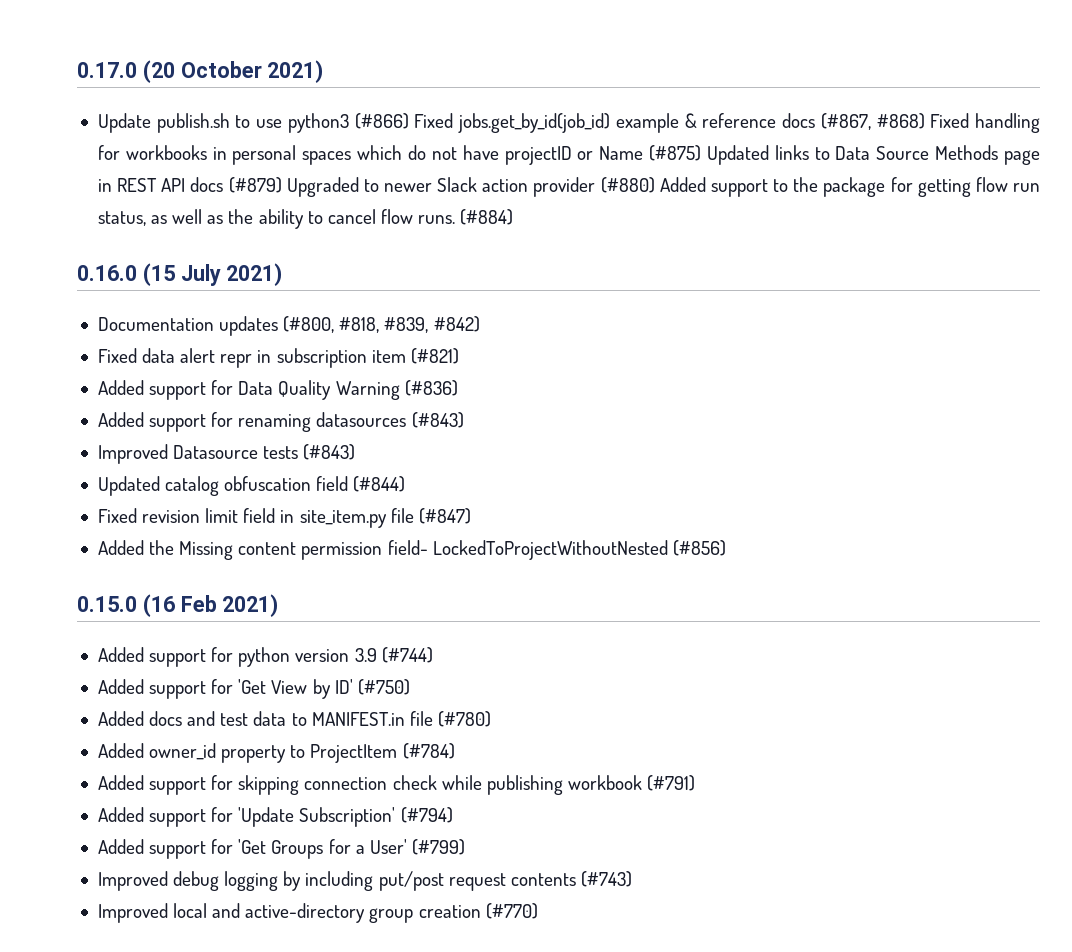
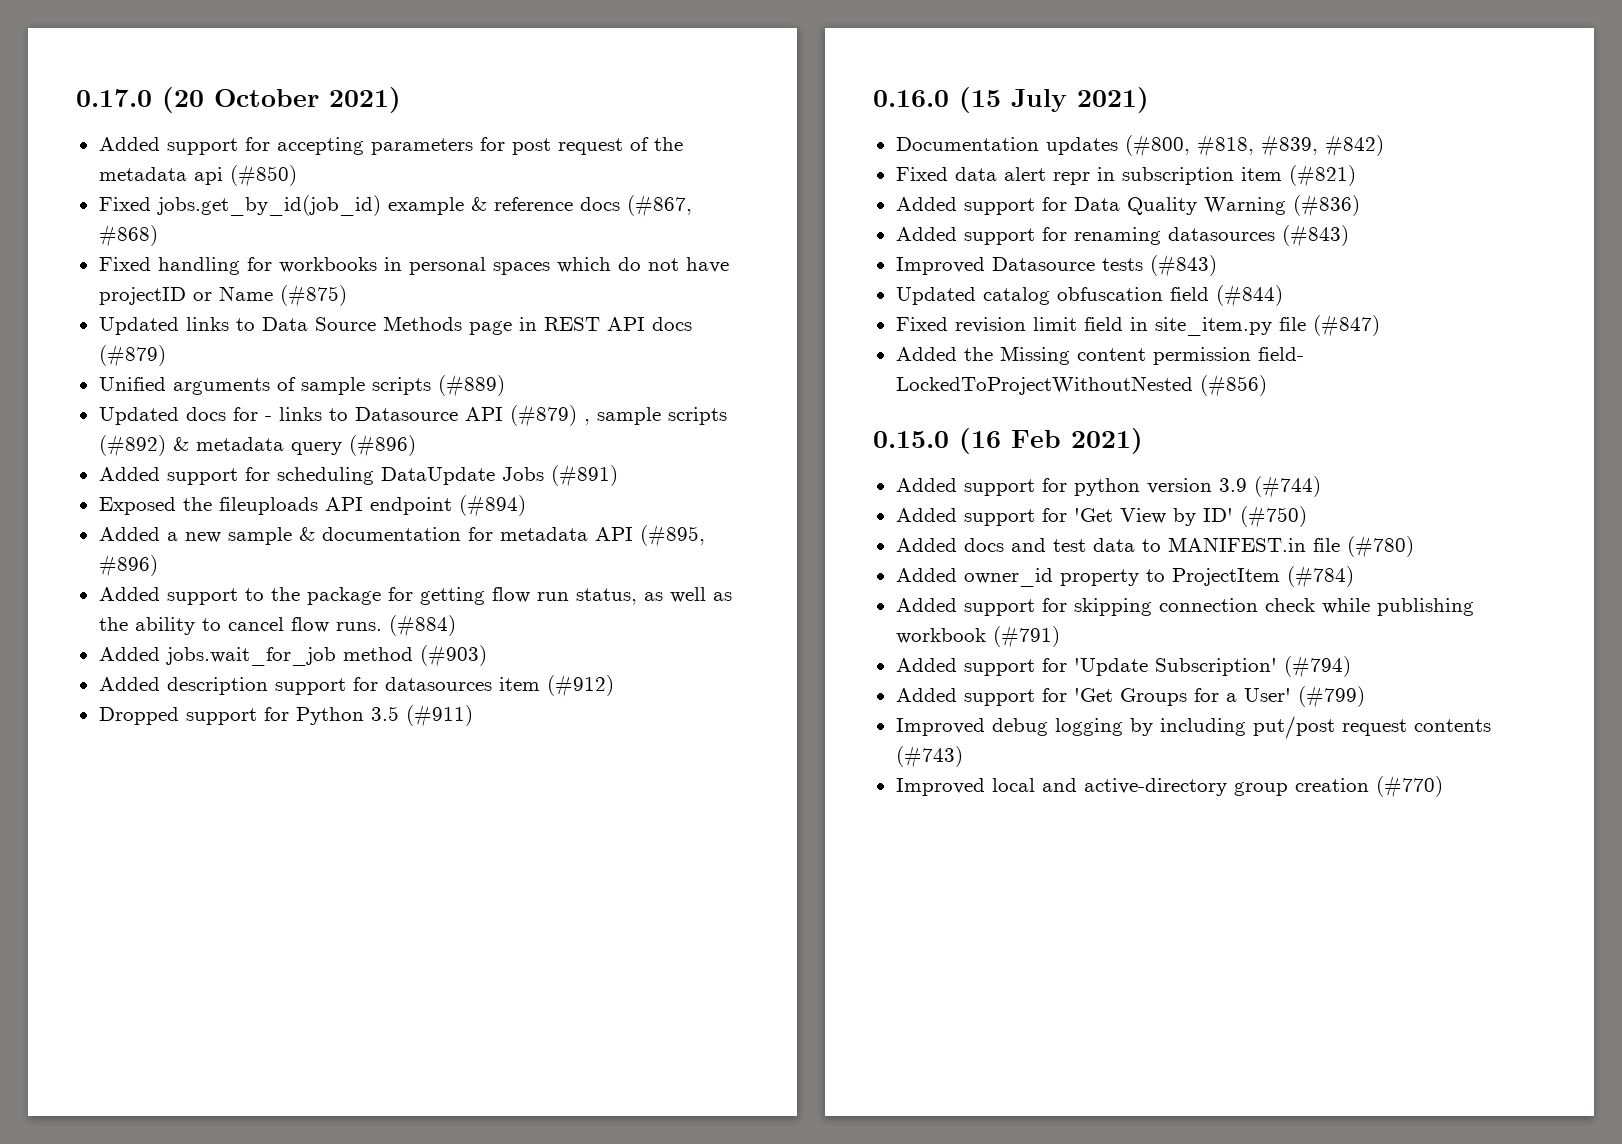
[97,113,409,133] Update publish.sh to use python3 (#866) -> [98,137,683,155] [98,164,297,187] Added support for accepting parameters for post request of the metadata api (#850) //
(925, 121) none -> (158, 235) //
(702, 153) none -> (347, 295) //
[286,177,655,197] Upgraded to newer Slack action provider (#880) -> [98,374,505,397] [98,404,727,427] [98,434,416,457] [98,464,618,487] [98,494,526,517] [98,524,705,547] [98,554,158,577] // Unified arguments of sample scripts (#889) // Updated docs for - links to Datasource API (#879) , sample scripts (#892) & metadata query (#896) // Added support for scheduling DataUpdate Jobs (#891) // Exposed the fileuploads API endpoint (#894) // Added a new sample & documentation for metadata API (#895, #896) //
(514, 217) none -> [98,644,487,667] [98,674,614,697] [98,704,473,727] // Added jobs.wait_for_job method (#903) // Added description support for datasources item (#912) // Dropped support for Python 3.5 (#911)

